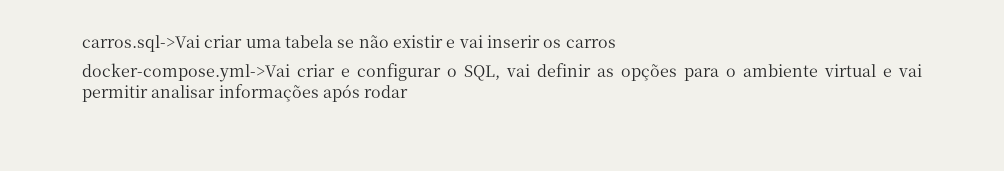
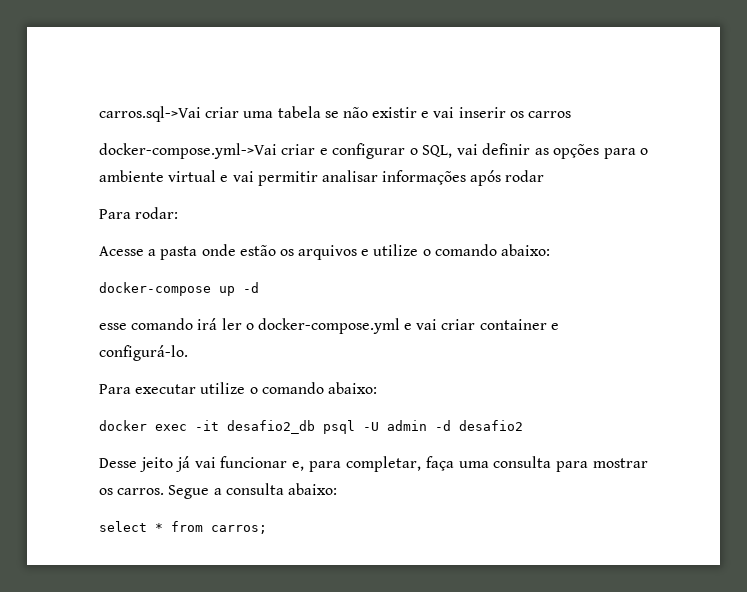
(409, 91) none -> [99,207,179,219] [99,244,551,260] [99,282,259,296] [99,318,559,334] [99,345,188,361] [99,382,377,394] [99,420,523,434] [99,456,648,472] [99,483,337,499] [99,521,267,534] // Para rodar: // Acesse a pasta onde estão os arquivos e utilize o comando abaixo: // docker-compose up -d // esse comando irá ler o docker-compose.yml e vai criar container e configurá-lo. // Para executar utilize o comando abaixo: // docker exec -it desafio2_db psql -U admin -d desafio2 // Desse jeito já vai funcionar e, para completar, faça uma consulta para mostrar os carros. Segue a consulta abaixo: // select * from carros;

